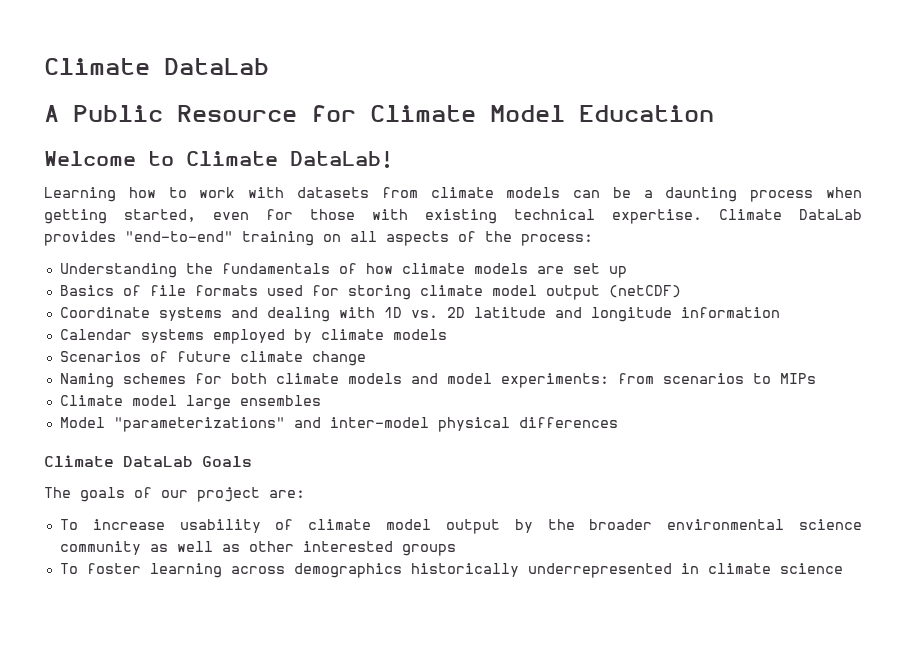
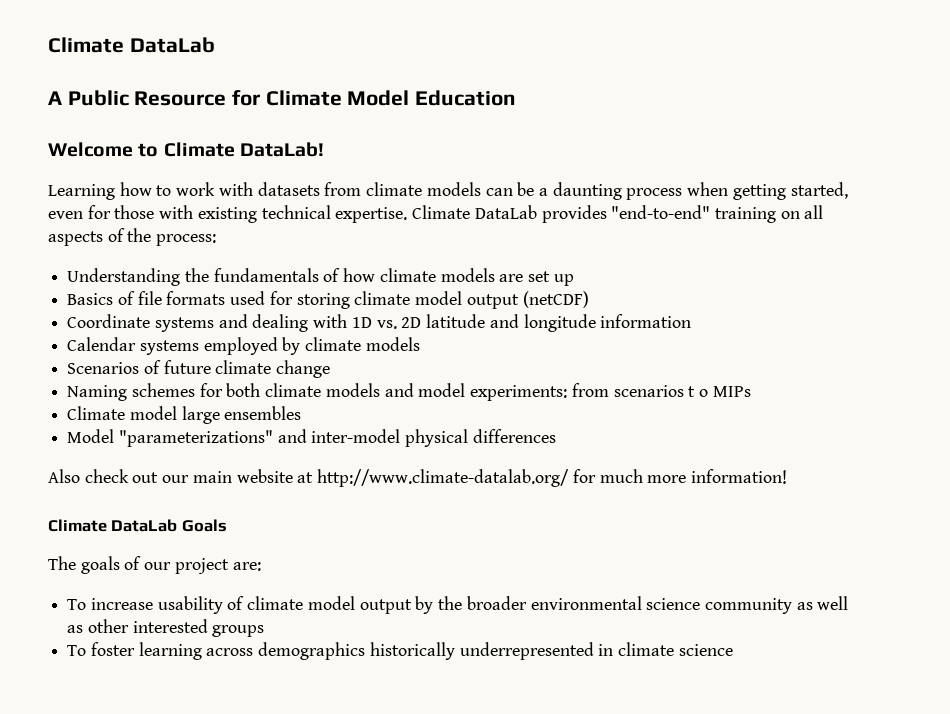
[752,373,771,384] to -> [688,386,708,397] t o
(618, 422) none -> [48,469,787,487] // Also check out our main website at http://www.climate-datalab.org/ for much more information!

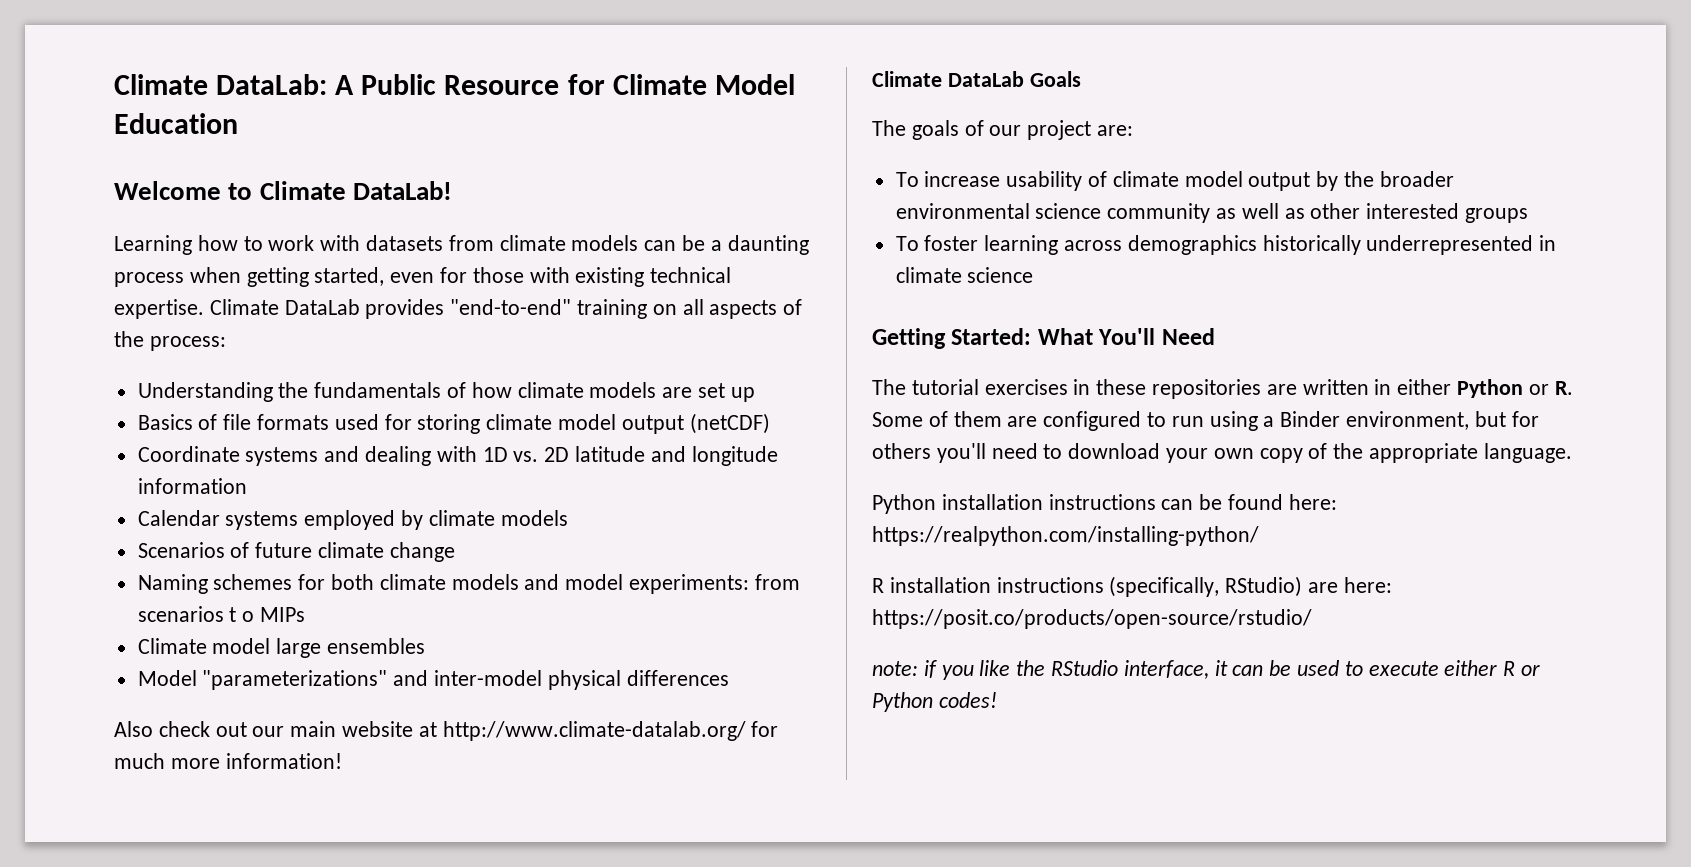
[48,37,215,53] Climate DataLab // -> [114,74,328,95] Climate DataLab:
(733, 650) none -> [872,328,1215,349] [872,379,1573,399] [872,411,1539,431] [872,443,1572,463] [872,494,1337,514] [872,526,1259,546] [872,576,1392,597] [872,609,1312,629] [872,660,1541,680] [872,692,997,712] // Getting Started: What You'll Need // The tutorial exercises in these repositories are written in either Python or R. Some of them are configured to run using a Binder environment, but for others you'll need to download your own copy of the appropriate language. // Python installation instructions can be found here: https://realpython.com/installing-python/ // R installation instructions (specifically, RStudio) are here: https://posit.co/products/open-source/rstudio/ // note: if you like the RStudio interface, it can be used to execute either R or Python codes!

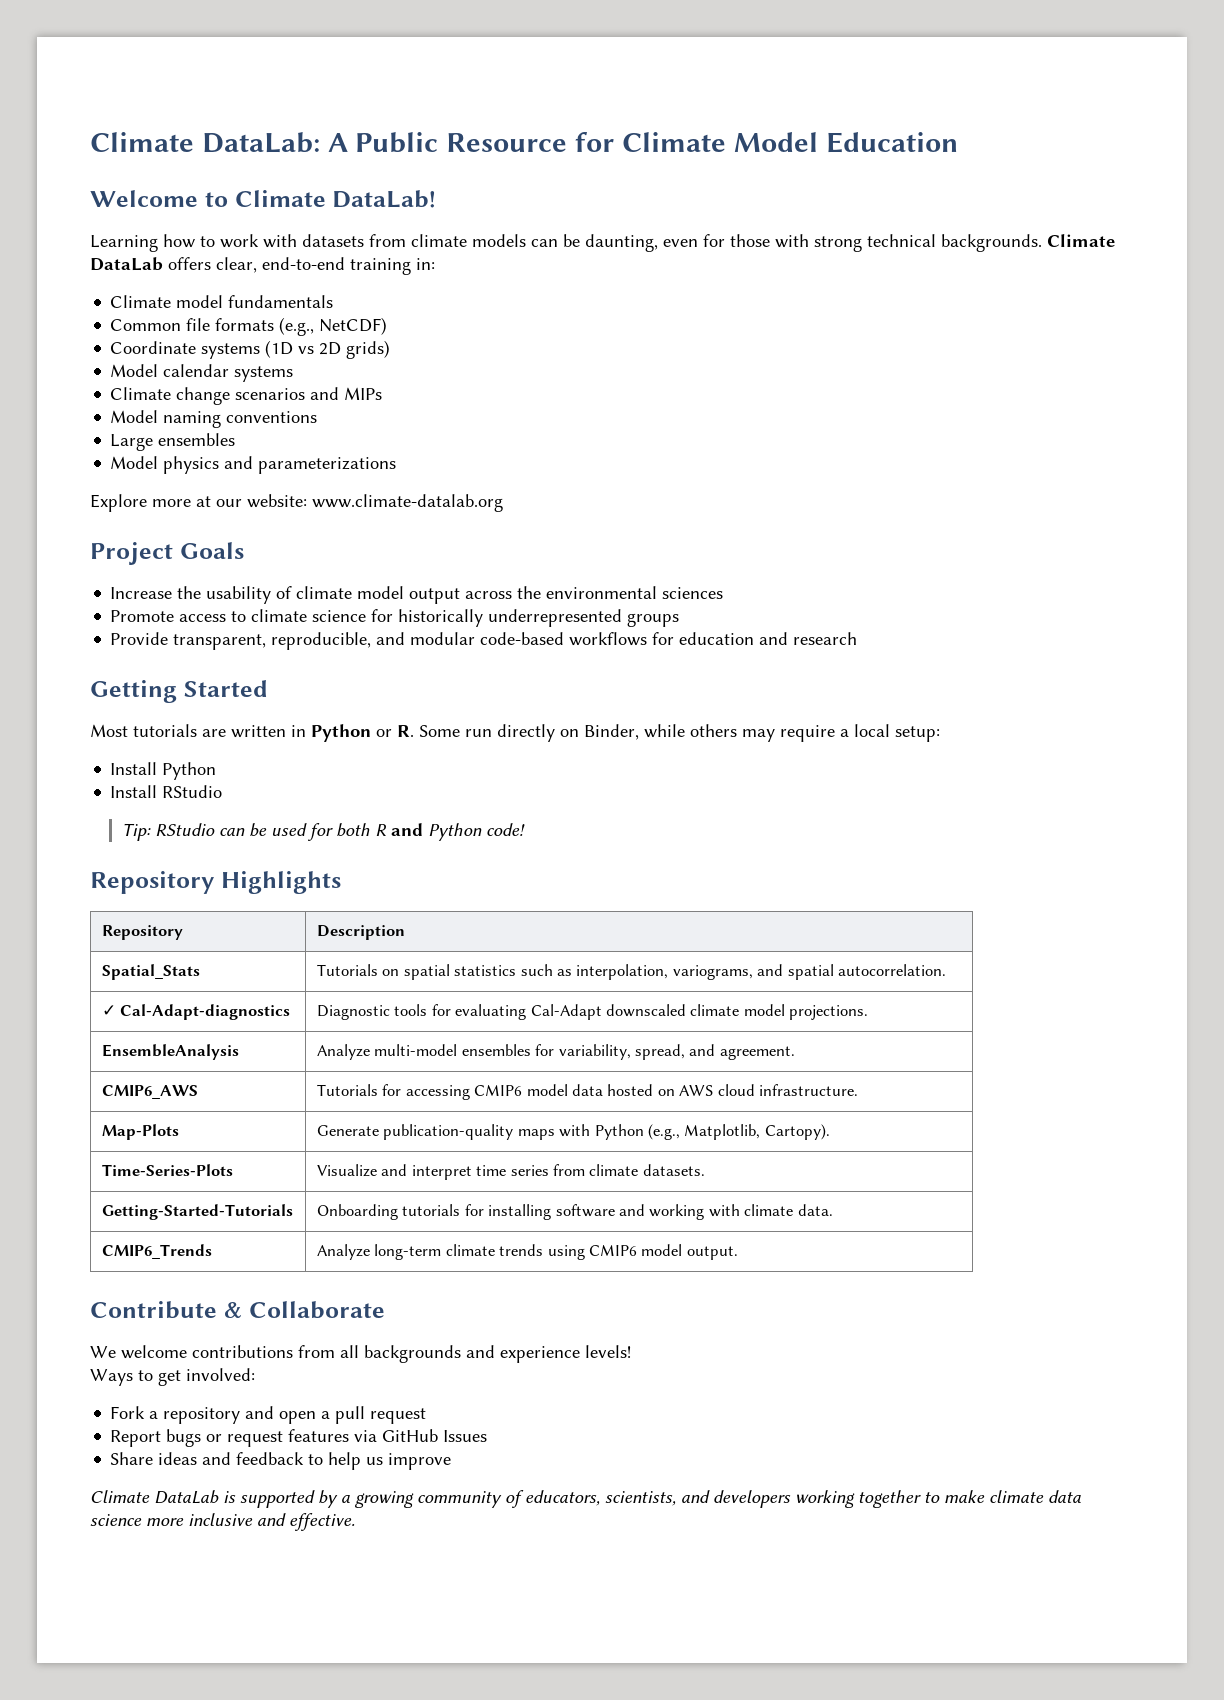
[710,235,809,255] [114,267,732,287] [114,299,803,319] [114,331,226,351] [137,382,755,402] [137,413,770,434] [137,446,778,466] [137,478,247,494] [137,510,568,530] [137,542,455,562] [137,574,800,594] [137,606,306,622] [137,638,426,658] [137,670,729,690] [114,721,779,741] [114,753,342,769] [872,71,1081,87] [872,120,1134,140] [895,171,1001,187] a daunting process when getting started, even for those with existing technical expertise. Climate DataLab provides "end-to-end" training on all aspects of the process: // Understanding the fundamentals of how climate models are set up // Basics of file formats used for storing climate model output (netCDF) // Coordinate systems and dealing with 1D vs. 2D latitude and longitude information // Calendar systems employed by climate models // Scenarios of future climate change // Naming schemes for both climate models and model experiments: from scenarios t o MIPs // Climate model large ensembles // Model "parameterizations" and inter-model physical differences // Also check out our main website at http://www.climate-datalab.org/ for much more information! // Climate DataLab Goals // The goals of our project are: // To increase -> [585,234,1115,252] [90,257,435,275] [110,295,334,308] [110,317,388,336] [110,340,391,359] [110,364,294,382] [110,387,383,405] [110,410,318,428] [110,433,236,451] [110,456,397,474] [90,494,503,512] [90,542,244,565] [110,586,202,599] daunting, even for those with strong technical backgrounds. Climate DataLab offers clear, end-to-end training in: // Climate model fundamentals // Common file formats (e.g., NetCDF) // Coordinate systems (1D vs 2D grids) // Model calendar systems // Climate change scenarios and MIPs // Model naming conventions // Large ensembles // Model physics and parameterizations // Explore more at our website: www.climate-datalab.org // Project Goals // Increase the
[1316,171,1454,191] [895,203,1529,223] [895,235,1557,255] [895,267,1034,283] [872,328,1215,349] [872,379,1262,399] by the broader environmental science community as well as other interested groups // To foster learning across demographics historically underrepresented in climate science // Getting Started: What You'll Need // The tutorial exercises in these repositories -> [465,586,724,599] [110,609,680,627] [110,632,858,650] [90,680,268,703] [90,724,197,737] across the environmental sciences // Promote access to climate science for historically underrepresented groups // Provide transparent, reproducible, and modular code-based workflows for education and research // Getting Started // Most tutorials
[1397,379,1452,395] either -> (306, 731) none
[928,411,1539,431] [872,443,1572,463] [872,494,1337,514] [872,526,1259,546] [872,576,1392,597] [872,609,1312,629] [872,660,1541,680] [872,692,997,712] of them are configured to run using a Binder environment, but for others you'll need to download your own copy of the appropriate language. // Python installation instructions can be found here: https://realpython.com/installing-python/ // R installation instructions (specifically, RStudio) are here: https://posit.co/products/open-source/rstudio/ // note: if you like the RStudio interface, it can be used to execute either R or Python codes! -> [465,724,940,742] [110,762,217,780] [110,785,223,798] [121,823,525,841] [90,871,341,894] [101,925,183,940] [316,925,405,940] [101,964,200,980] [316,964,947,980] [101,1004,291,1020] [316,1004,869,1020] [101,1044,239,1060] [316,1044,795,1060] [101,1085,198,1099] [316,1084,859,1100] [101,1124,179,1140] [316,1124,830,1140] [101,1164,233,1176] [316,1164,705,1180] [101,1204,293,1220] [316,1204,833,1220] [101,1244,212,1259] [316,1244,738,1260] [90,1301,385,1319] [90,1345,631,1363] [90,1368,255,1386] [110,1406,427,1424] [110,1429,488,1447] [110,1452,452,1470] [90,1490,1081,1508] [90,1513,355,1531] run directly on Binder, while others may require a local setup: // Install Python // Install RStudio // Tip: RStudio can be used for both R and Python code! // Repository Highlights // Repository | Description // Spatial_Stats | Tutorials on spatial statistics such as interpolation, variograms, and spatial autocorrelation. // ✓ Cal-Adapt-diagnostics | Diagnostic tools for evaluating Cal-Adapt downscaled climate model projections. // EnsembleAnalysis | Analyze multi-model ensembles for variability, spread, and agreement. // CMIP6_AWS | Tutorials for accessing CMIP6 model data hosted on AWS cloud infrastructure. // Map-Plots | Generate publication-quality maps with Python (e.g., Matplotlib, Cartopy). // Time-Series-Plots | Visualize and interpret time series from climate datasets. // Getting-Started-Tutorials | Onboarding tutorials for installing software and working with climate data. // CMIP6_Trends | Analyze long-term climate trends using CMIP6 model output. // Contribute & Collaborate // We welcome contributions from all backgrounds and experience levels! // Ways to get involved: // Fork a repository and open a pull request // Report bugs or request features via GitHub Issues // Share ideas and feedback to help us improve // Climate DataLab is supported by a growing community of educators, scientists, and developers working together to make climate data science more inclusive and effective.

